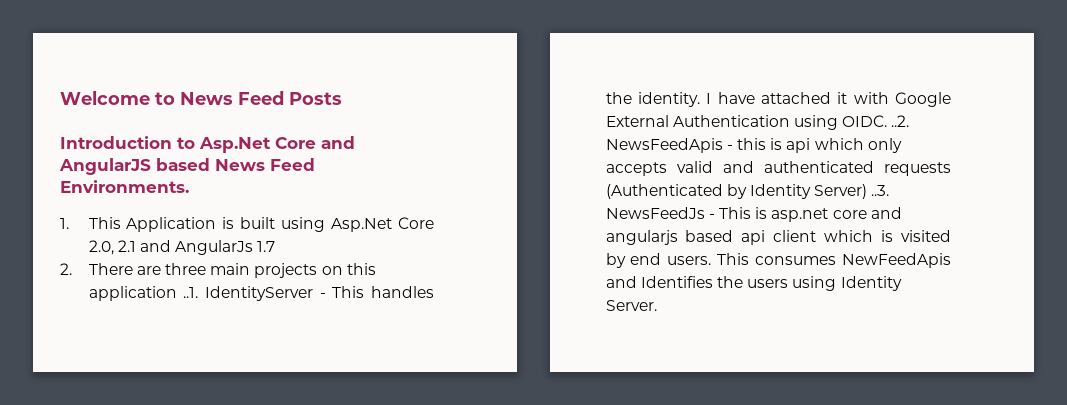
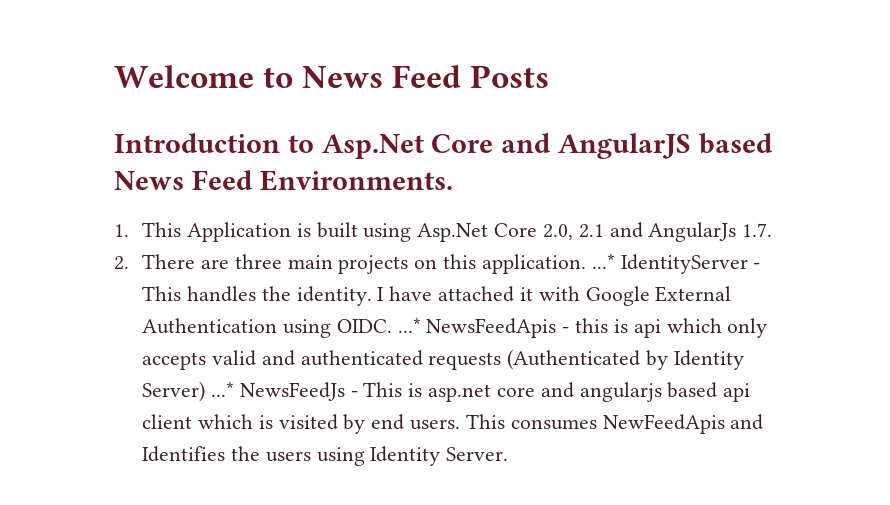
[257,241,276,252] 1.7 -> [742,223,773,237] 1.7.
[88,286,199,301] application ..1. -> [481,254,615,274] application. ...*
[891,115,910,127] ..2. -> [397,318,421,333] ...*
[871,185,890,196] ..3. -> [211,382,235,397] ...*

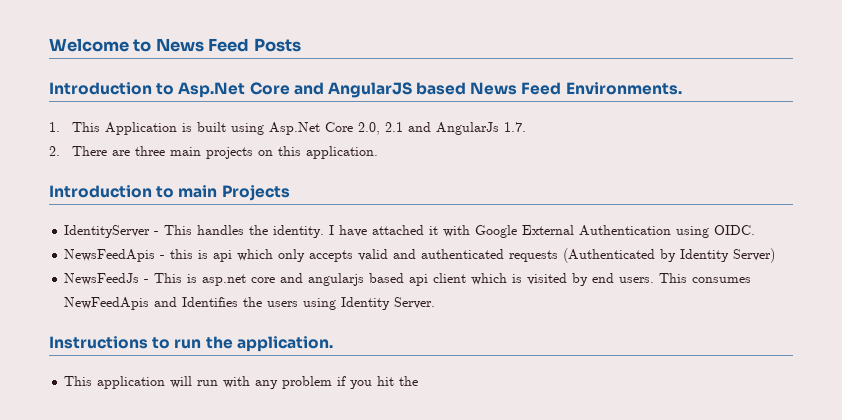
[591,254,615,269] ...* -> [49,185,290,201] // Introduction to main Projects //
[397,318,421,333] ...* -> (756, 230) //
[211,382,235,397] ...* -> (776, 255) //
(509, 454) none -> [49,336,333,352] [64,376,419,389] // Instructions to run the application. // This application will run with any problem if you hit the

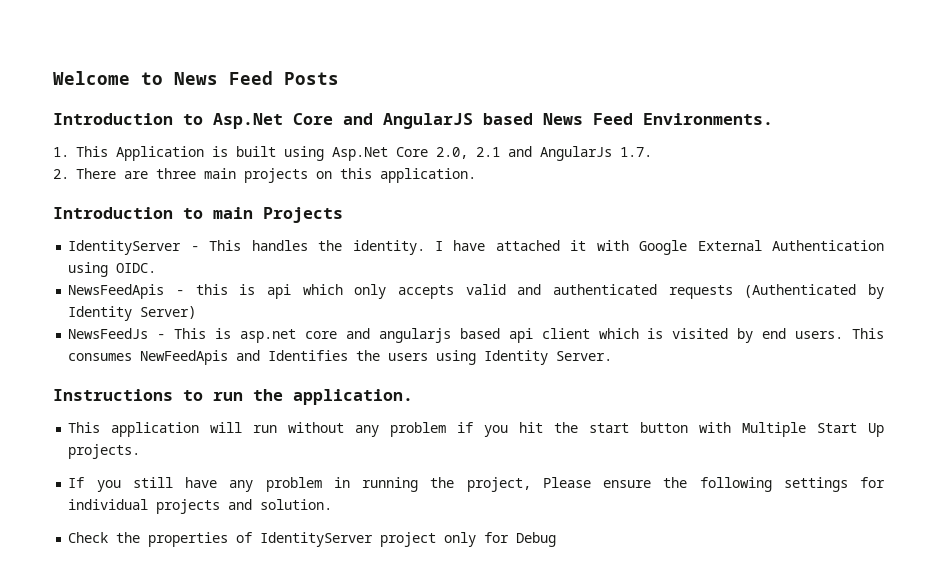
[223,376,251,388] with -> [288,422,345,433] without
(419, 381) none -> [589,422,885,437] [68,444,141,459] [68,477,886,492] [68,499,333,514] [68,532,557,547] start button with Multiple Start Up projects. // If you still have any problem in running the project, Please ensure the following settings for individual projects and solution. // Check the properties of IdentityServer project only for Debug

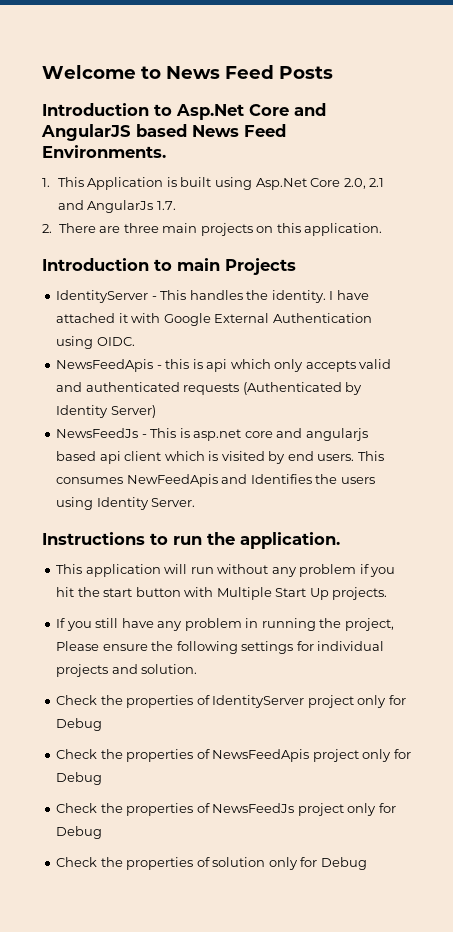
(557, 539) none -> [56,749,411,762] [56,772,103,785] [56,803,396,816] [56,826,103,839] [56,857,367,870] // Check the properties of NewsFeedApis project only for Debug // Check the properties of NewsFeedJs project only for Debug // Check the properties of solution only for Debug

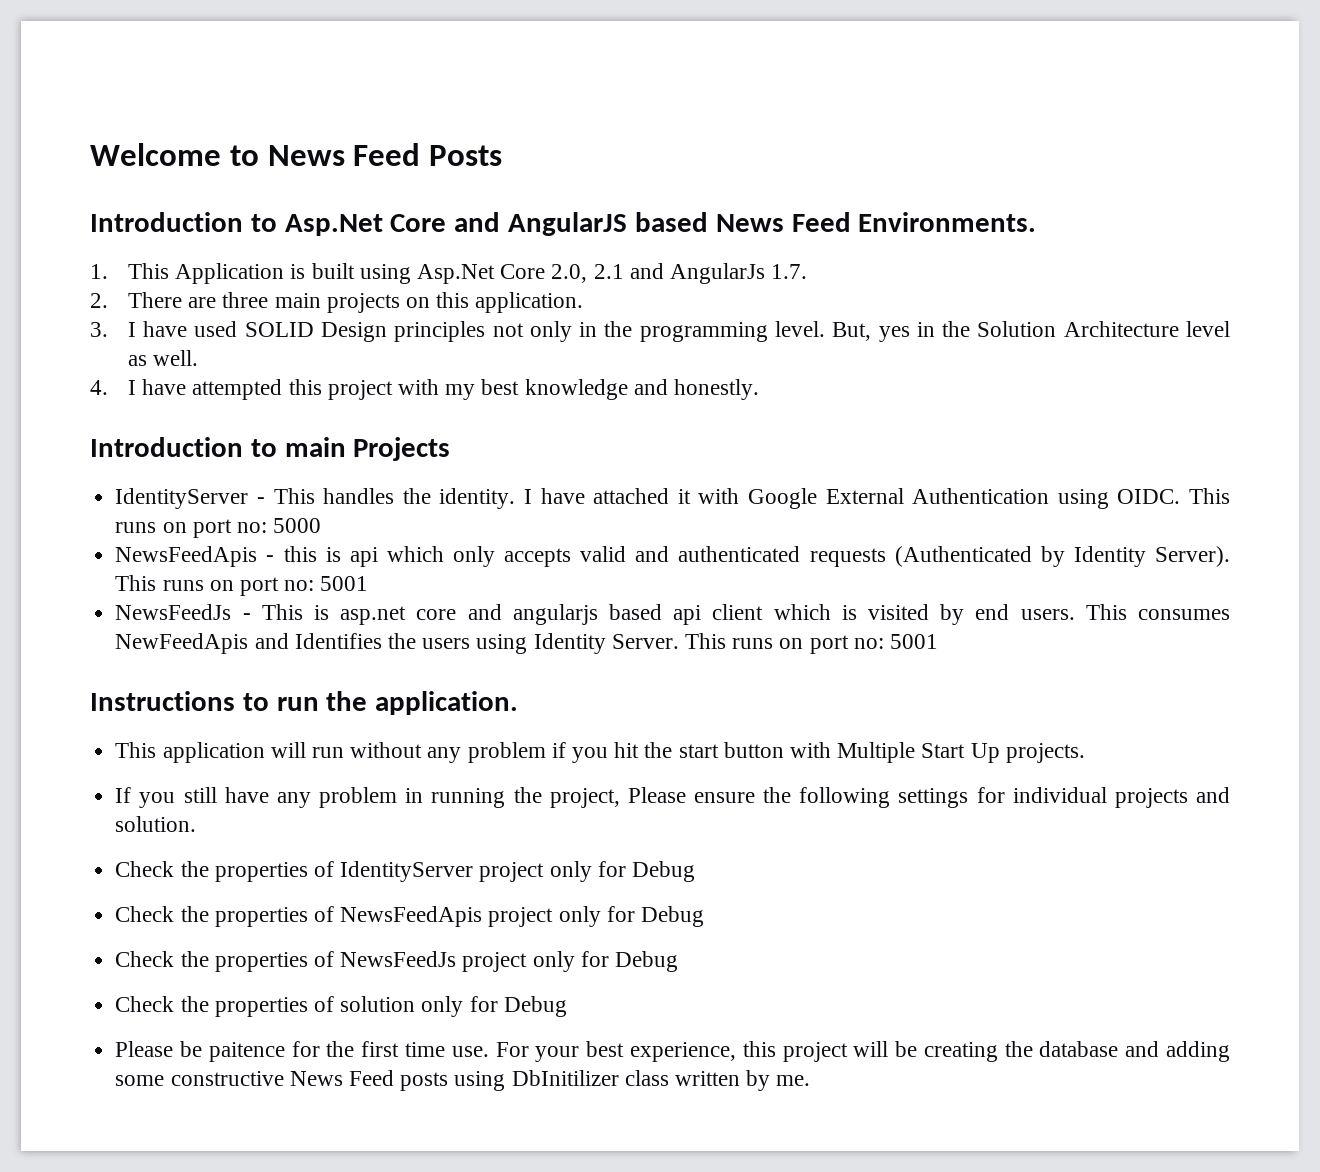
(383, 229) none -> [90,321,1230,342] [127,350,199,366] [90,379,760,400] // 3. I have used SOLID Design principles not only in the programming level. But, yes in the Solution Architecture level as well. // 4. I have attempted this project with my best knowledge and honestly.
(135, 341) none -> [1189,488,1231,504] [115,518,322,538] This runs on port no: 5000
[110,405,156,418] Server) -> [1155,546,1230,567] [115,575,369,596] Server). This runs on port no: 5001
(196, 502) none -> [684,633,939,654] This runs on port no: 5001
(367, 863) none -> [115,1041,1230,1062] [115,1070,811,1091] // Please be paitence for the first time use. For your best experience, this project will be creating the database and adding some constructive News Feed posts using DbInitilizer class written by me.

